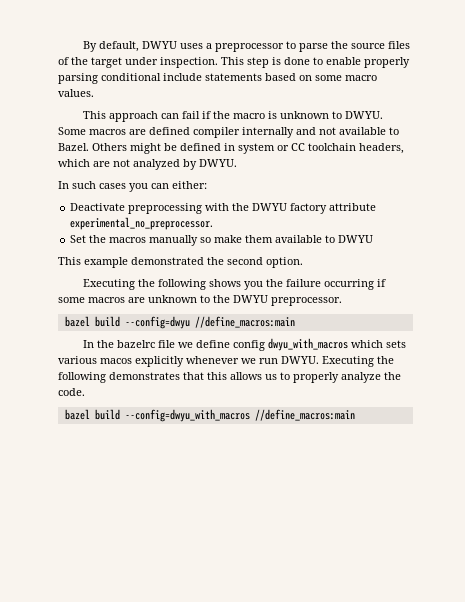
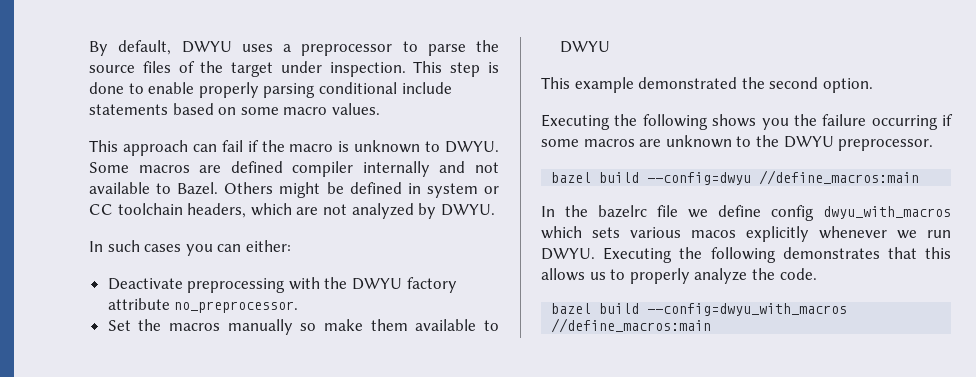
[70,217,214,230] experimental_no_preprocessor. -> [174,301,299,313] no_preprocessor.

